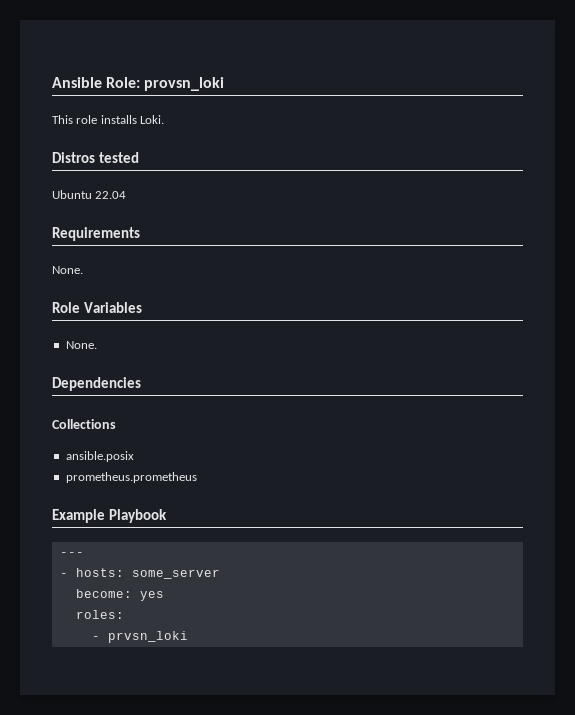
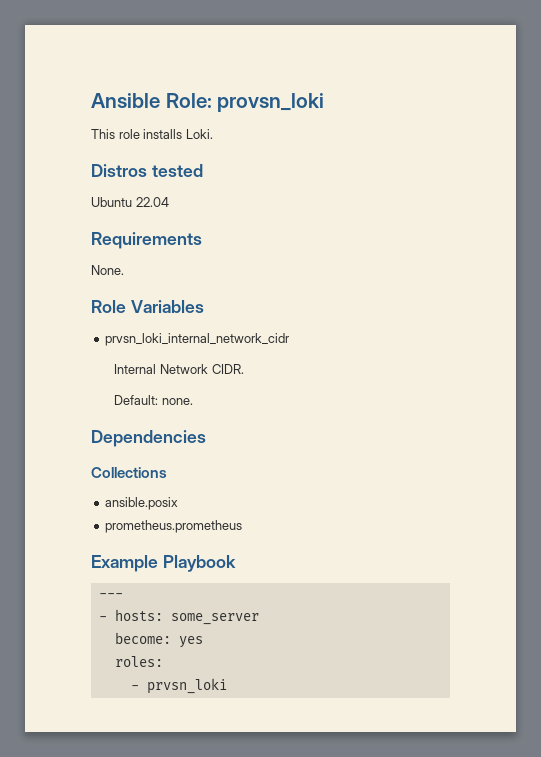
[65,341,97,349] None. -> [105,333,290,346] [114,364,244,374] [114,395,193,405] prvsn_loki_internal_network_cidr // Internal Network CIDR. // Default: none.

